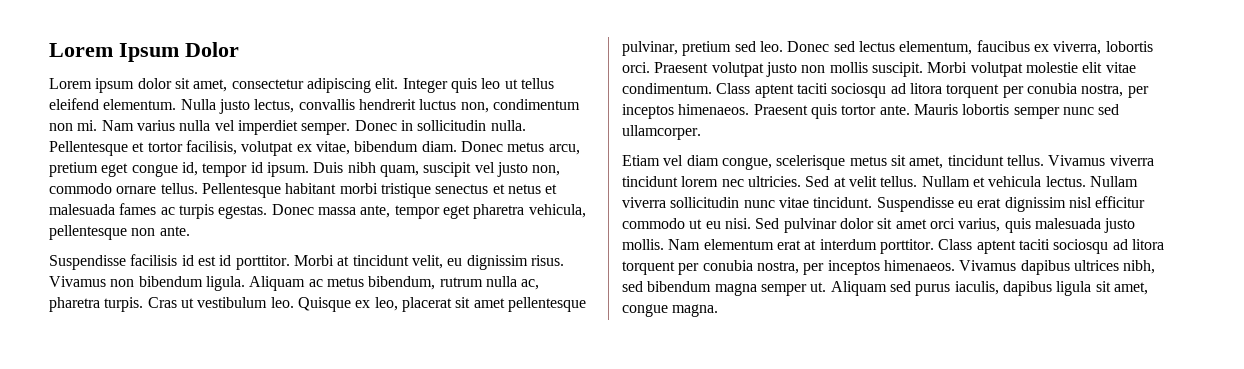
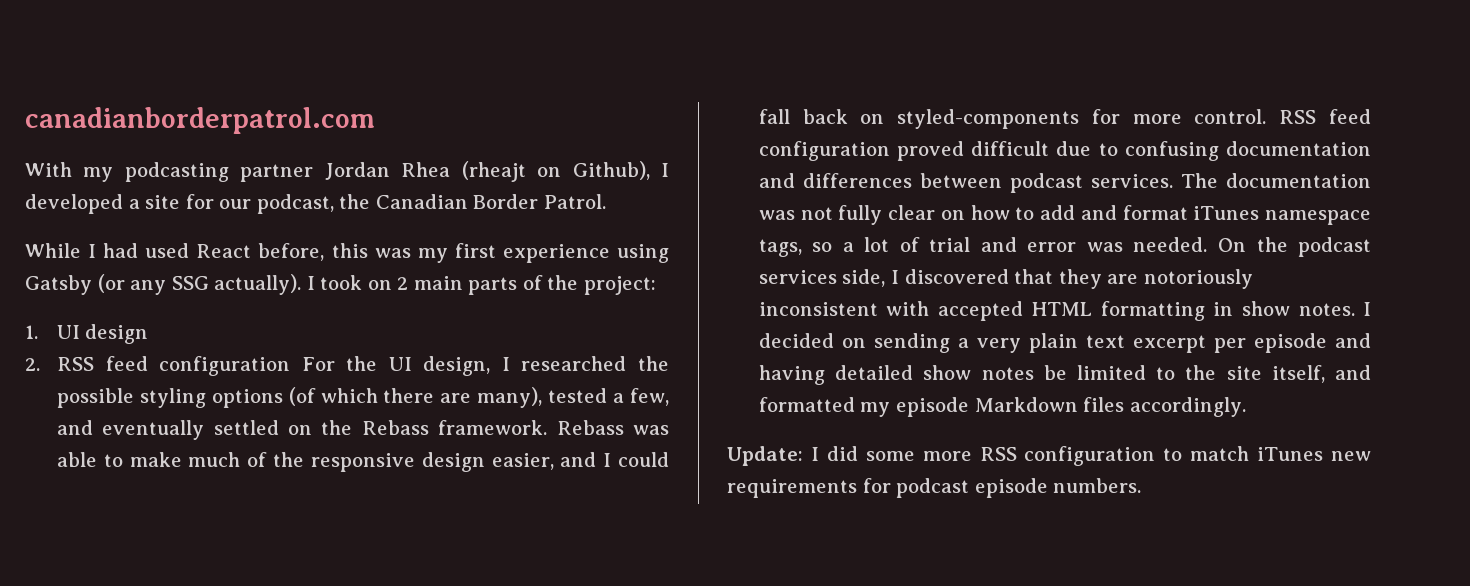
[49,42,239,62] [49,78,554,93] [49,98,580,114] [49,120,526,135] [49,140,580,156] [49,162,561,177] [49,183,558,198] [49,203,586,219] [49,225,190,240] [49,254,564,270] [49,276,540,291] [49,297,586,312] [622,40,1153,56] [622,62,1136,77] [622,83,1149,98] [622,104,1120,119] [622,125,701,140] [622,155,1154,170] [622,176,1138,187] [622,196,1146,212] [622,218,1136,233] [622,239,1164,254] [622,260,1156,275] [622,281,1148,296] [622,304,719,317] Lorem Ipsum Dolor // Lorem ipsum dolor sit amet, consectetur adipiscing elit. Integer quis leo ut tellus eleifend elementum. Nulla justo lectus, convallis hendrerit luctus non, condimentum non mi. Nam varius nulla vel imperdiet semper. Donec in sollicitudin nulla. Pellentesque et tortor facilisis, volutpat ex vitae, bibendum diam. Donec metus arcu, pretium eget congue id, tempor id ipsum. Duis nibh quam, suscipit vel justo non, commodo ornare tellus. Pellentesque habitant morbi tristique senectus et netus et malesuada fames ac turpis egestas. Donec massa ante, tempor eget pharetra vehicula, pellentesque non ante. // Suspendisse facilisis id est id porttitor. Morbi at tincidunt velit, eu dignissim risus. Vivamus non bibendum ligula. Aliquam ac metus bibendum, rutrum nulla ac, pharetra turpis. Cras ut vestibulum leo. Quisque ex leo, placerat sit amet pellentesque pulvinar, pretium sed leo. Donec sed lectus elementum, faucibus ex viverra, lobortis orci. Praesent volutpat justo non mollis suscipit. Morbi volutpat molestie elit vitae condimentum. Class aptent taciti sociosqu ad litora torquent per conubia nostra, per inceptos himenaeos. Praesent quis tortor ante. Mauris lobortis semper nunc sed ullamcorper. // Etiam vel diam congue, scelerisque metus sit amet, tincidunt tellus. Vivamus viverra tincidunt lorem nec ultricies. Sed at velit tellus. Nullam et vehicula lectus. Nullam viverra sollicitudin nunc vitae tincidunt. Suspendisse eu erat dignissim nisl efficitur commodo ut eu nisi. Sed pulvinar dolor sit amet orci varius, quis malesuada justo mollis. Nam elementum erat at interdum porttitor. Class aptent taciti sociosqu ad litora torquent per conubia nostra, per inceptos himenaeos. Vivamus dapibus ultrices nibh, sed bibendum magna semper ut. Aliquam sed purus iaculis, dapibus ligula sit amet, congue magna. -> [25,107,375,134] [25,161,670,182] [25,194,606,214] [25,243,669,263] [25,274,656,295] [25,324,149,344] [25,356,669,376] [56,387,669,408] [56,420,669,440] [56,452,669,472] [758,109,1371,129] [758,141,1371,161] [758,173,1371,193] [758,205,1371,225] [758,237,1371,257] [758,269,1253,289] [758,301,1371,321] [758,333,1371,353] [758,365,1371,385] [758,397,1246,417] [727,446,1371,466] [727,478,1142,498] canadianborderpatrol.com // With my podcasting partner Jordan Rhea (rheajt on Github), I developed a site for our podcast, the Canadian Border Patrol. // While I had used React before, this was my first experience using Gatsby (or any SSG actually). I took on 2 main parts of the project: // 1. UI design // 2. RSS feed configuration For the UI design, I researched the possible styling options (of which there are many), tested a few, and eventually settled on the Rebass framework. Rebass was able to make much of the responsive design easier, and I could fall back on styled-components for more control. RSS feed configuration proved difficult due to confusing documentation and differences between podcast services. The documentation was not fully clear on how to add and format iTunes namespace tags, so a lot of trial and error was needed. On the podcast services side, I discovered that they are notoriously inconsistent with accepted HTML formatting in show notes. I decided on sending a very plain text excerpt per episode and having detailed show notes be limited to the site itself, and formatted my episode Markdown files accordingly. // Update: I did some more RSS configuration to match iTunes new requirements for podcast episode numbers.

